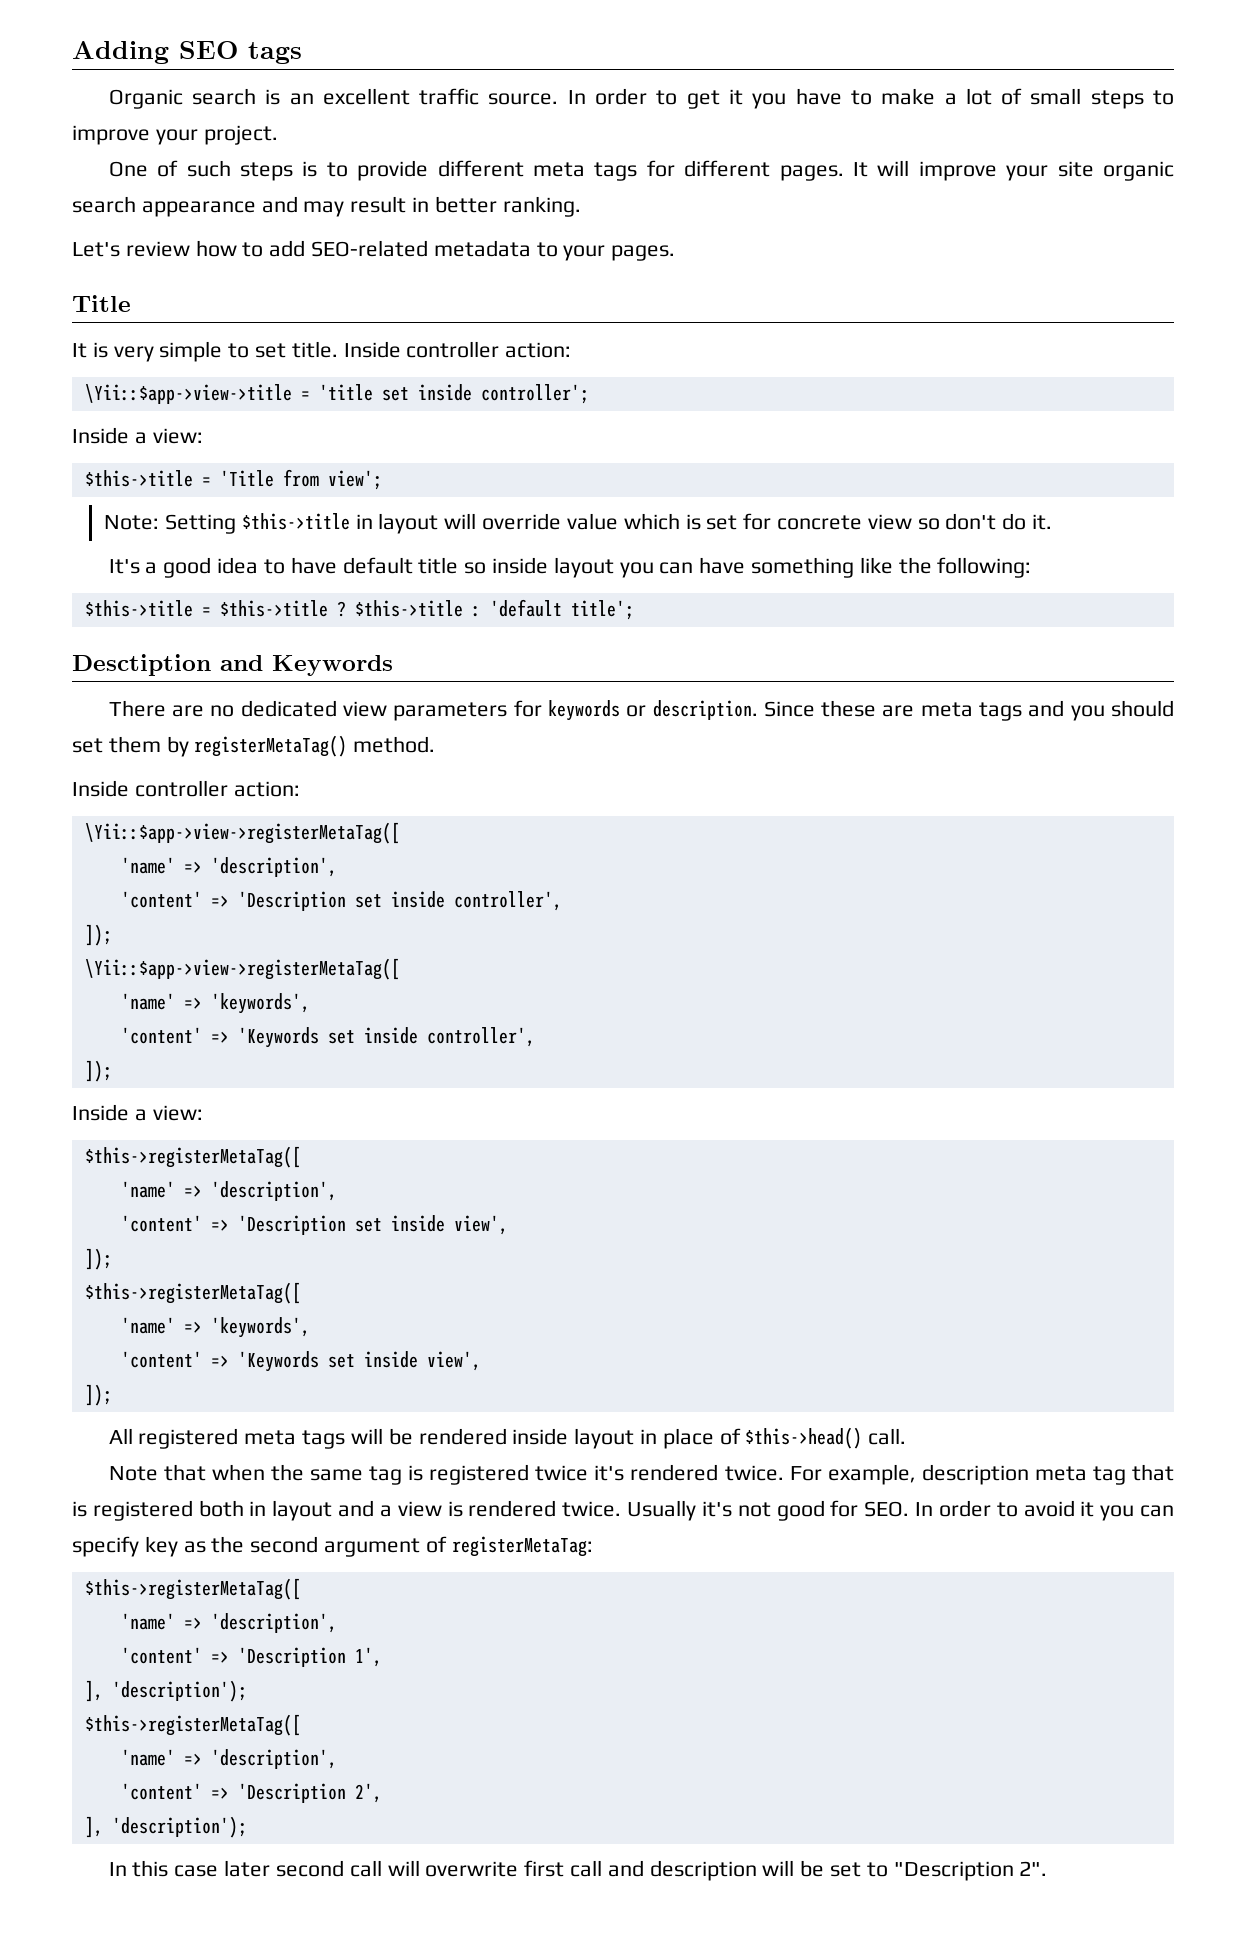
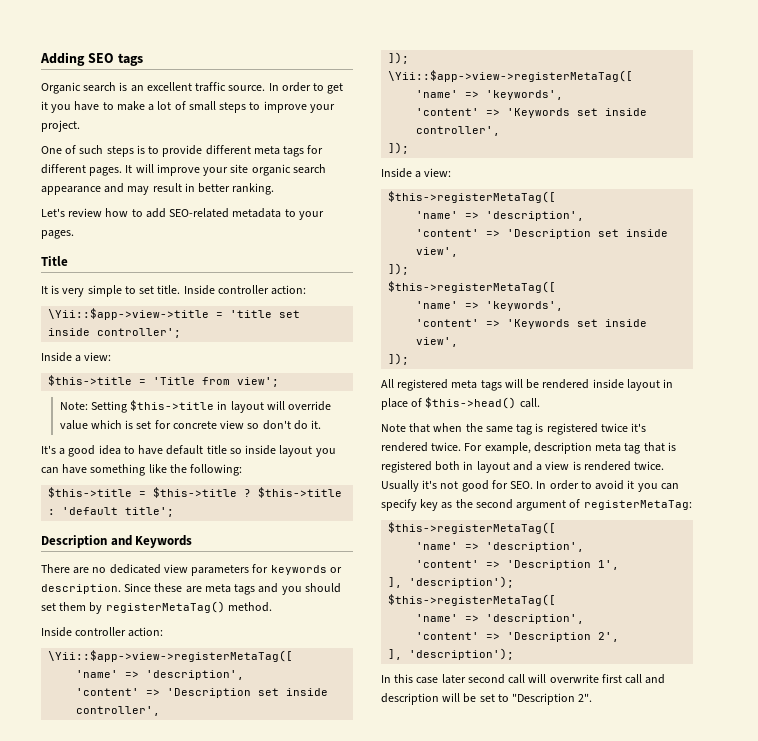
[72,654,211,676] Desctiption -> [41,535,107,548] Description

